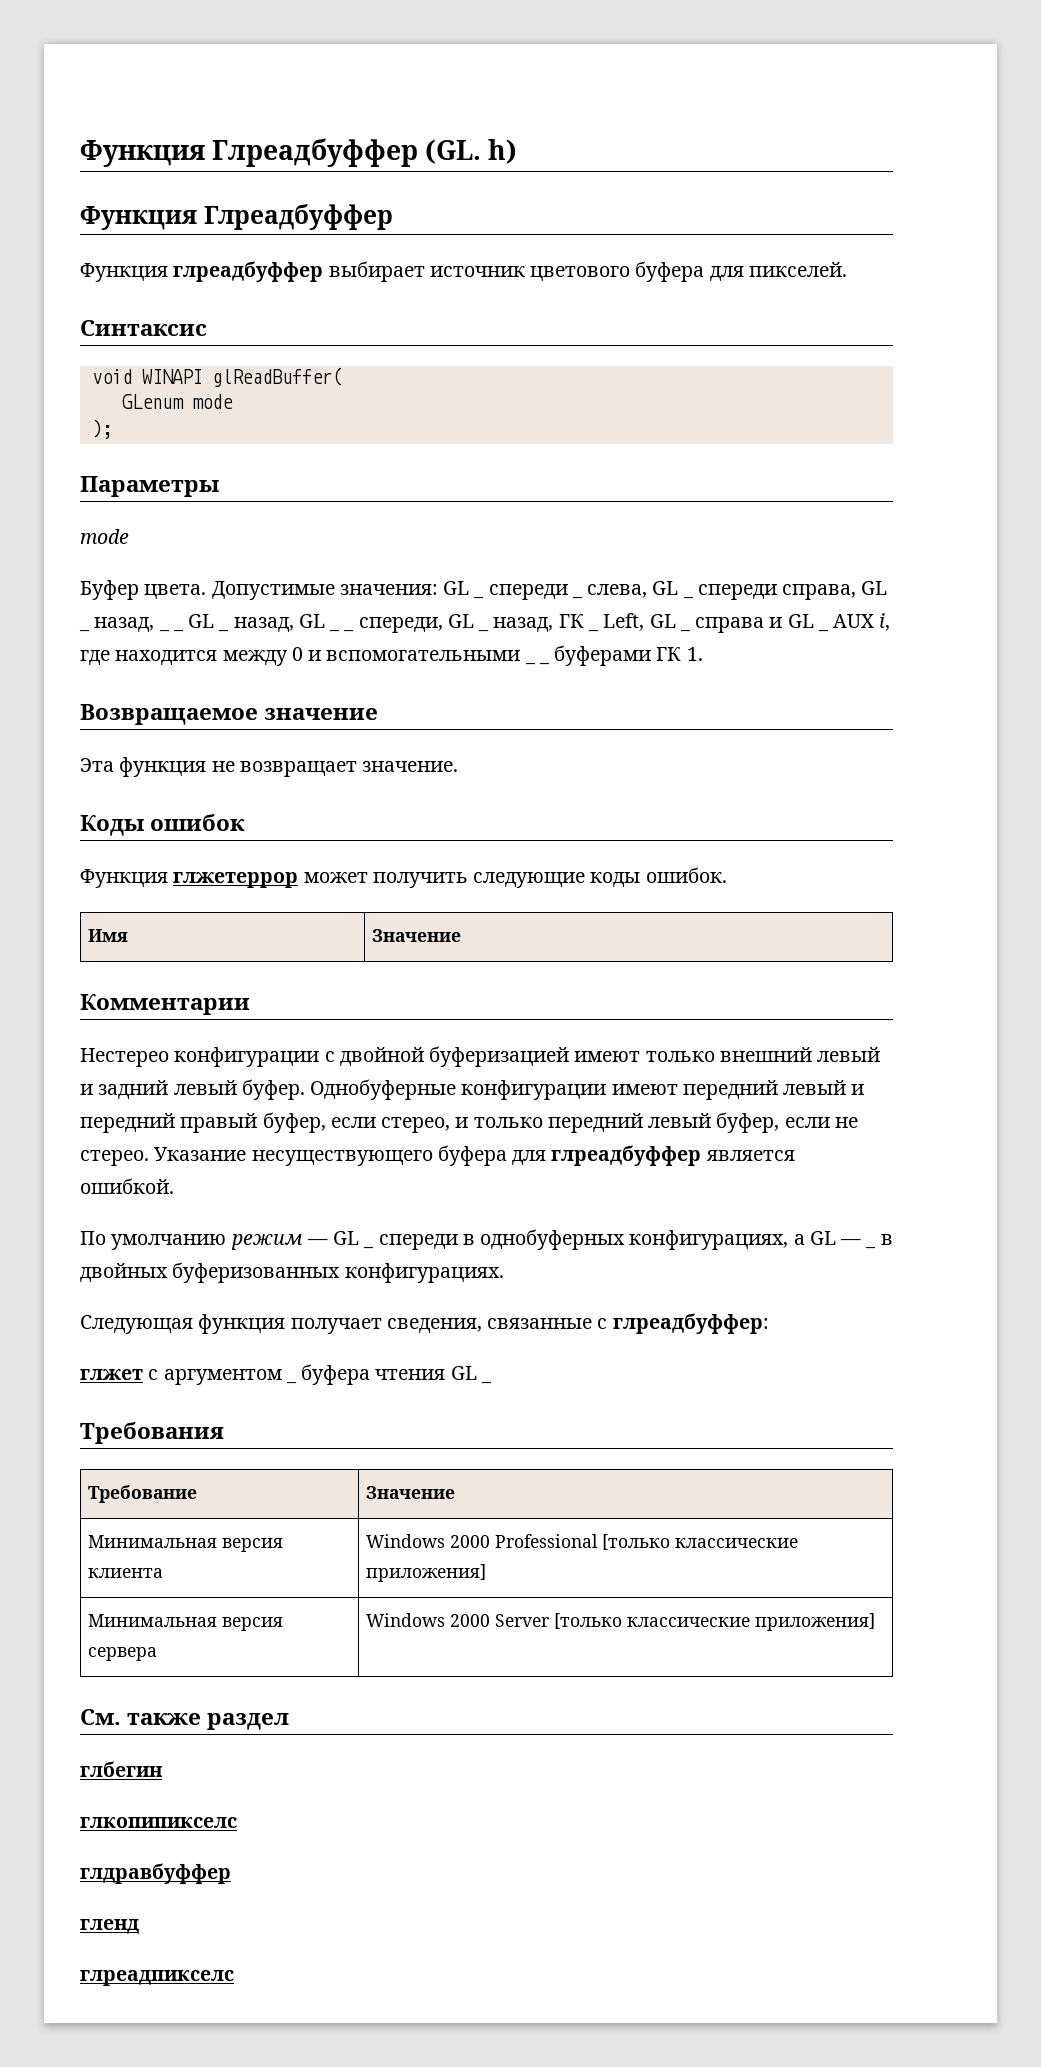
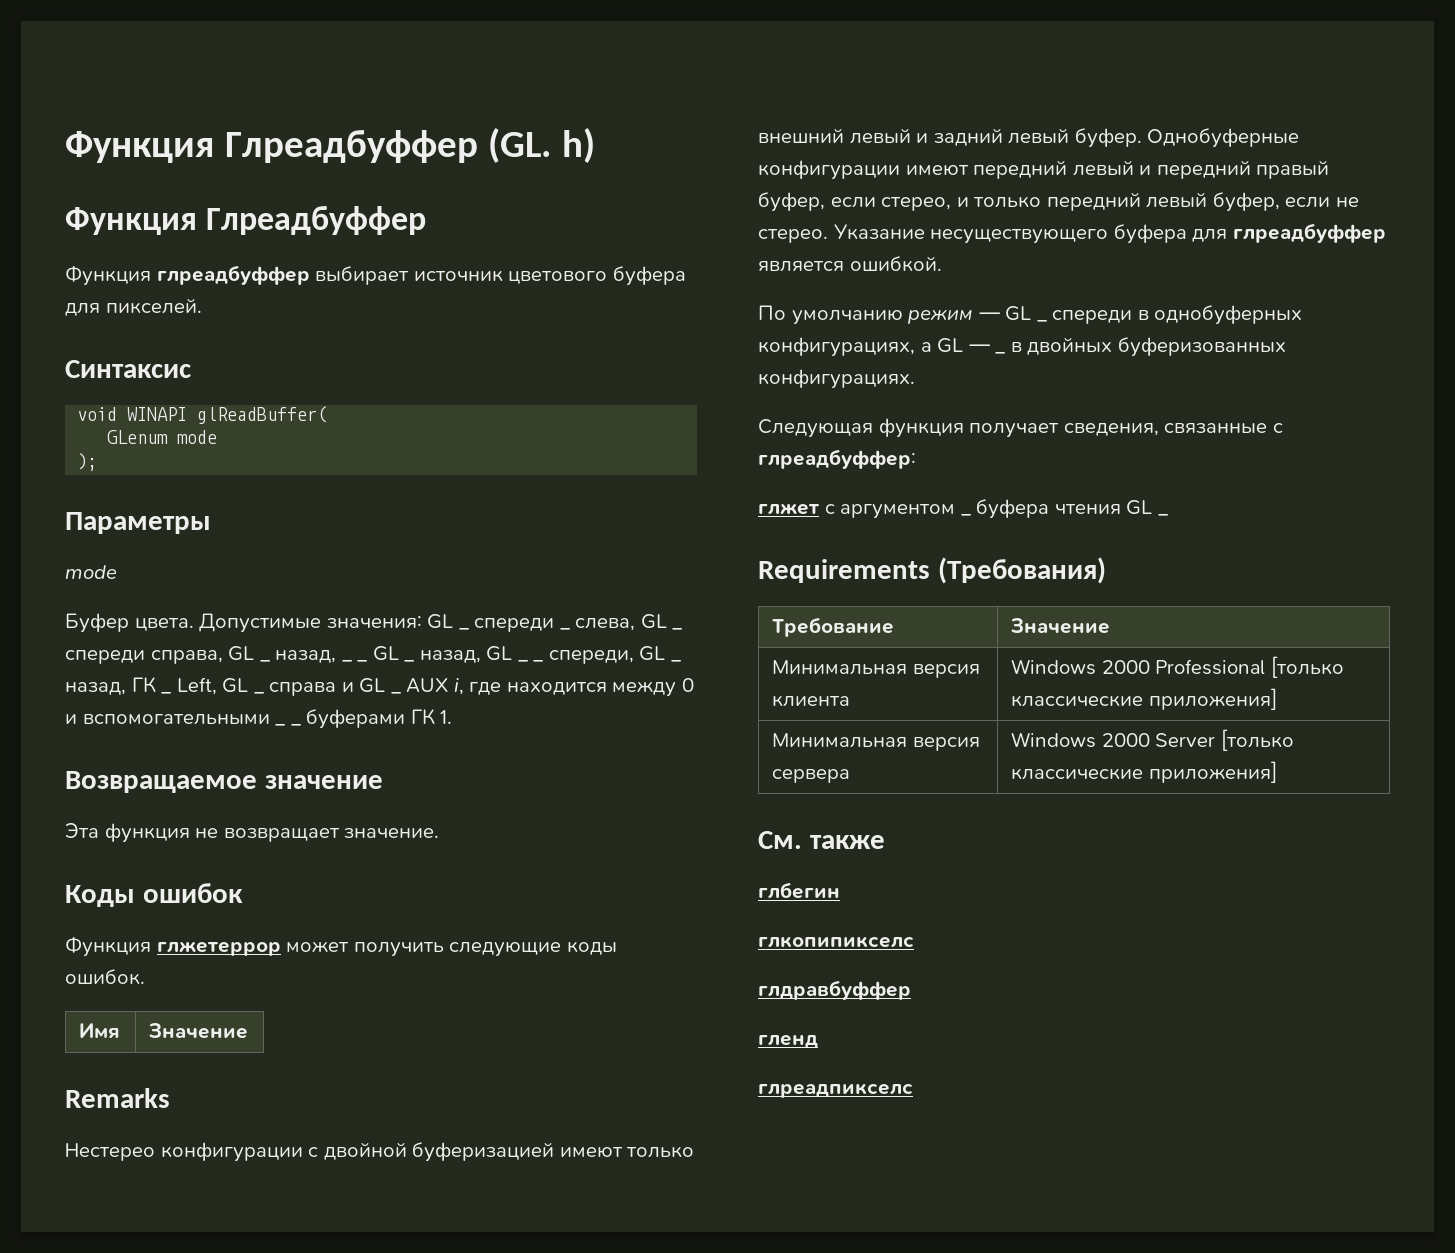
[80,994,250,1015] Комментарии -> [65,1088,170,1108] Remarks
[80,1422,224,1444] Требования -> [758,557,1106,584] Requirements (Требования)
[207,1713,290,1730] раздел -> (885, 842) none

